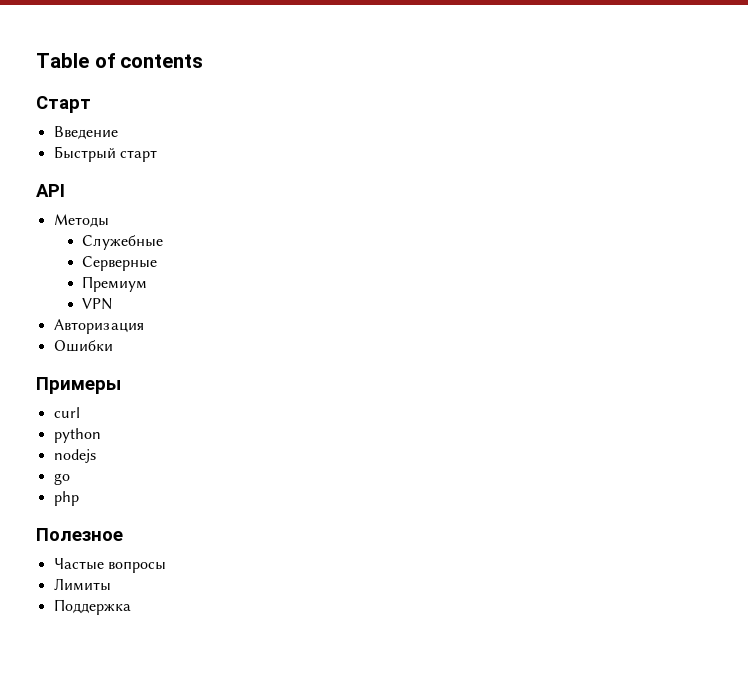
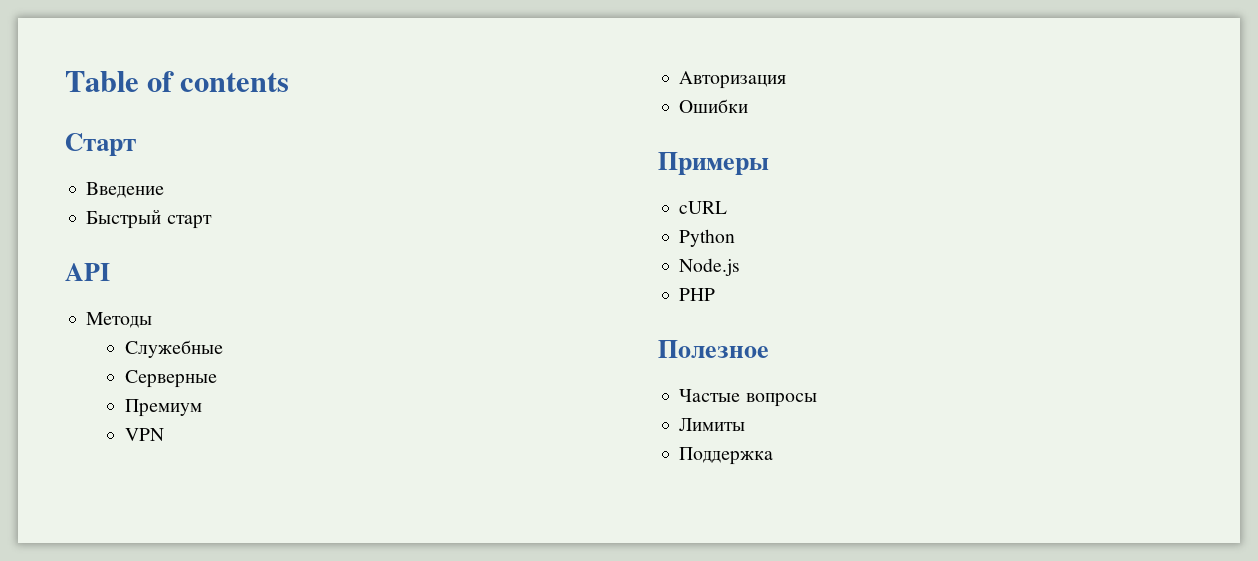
[53,407,80,418] [53,428,101,443] [53,449,96,463] [53,473,70,485] [53,491,79,506] curl // python // nodejs // go // php -> [679,201,728,214] [679,229,736,247] [679,258,741,276] [679,288,716,301] cURL // Python // Node.js // PHP

